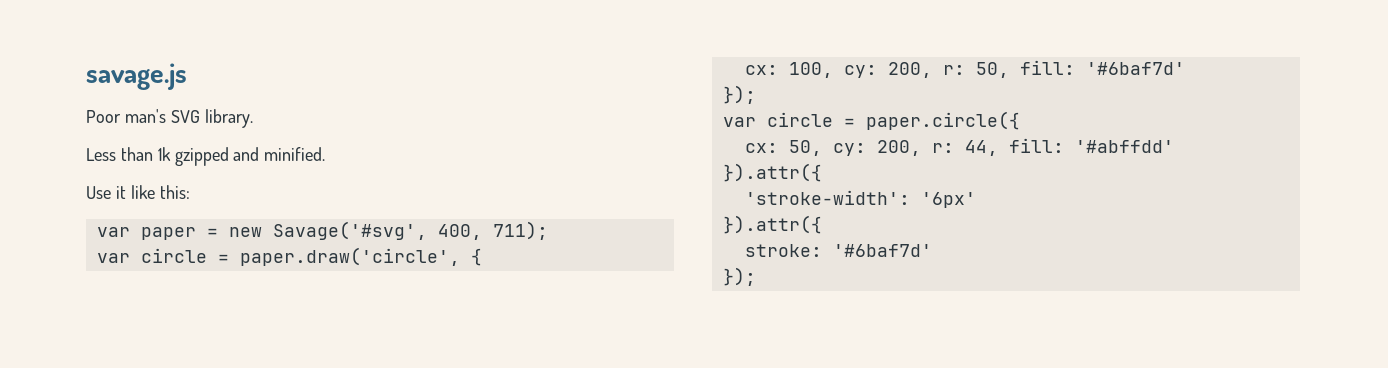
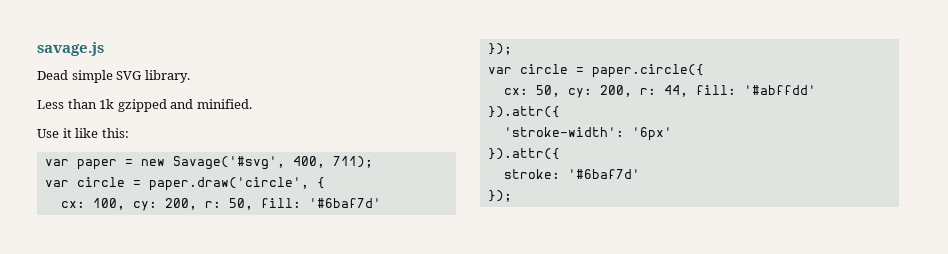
[86,109,166,123] Poor man's -> [37,70,113,83] Dead simple

